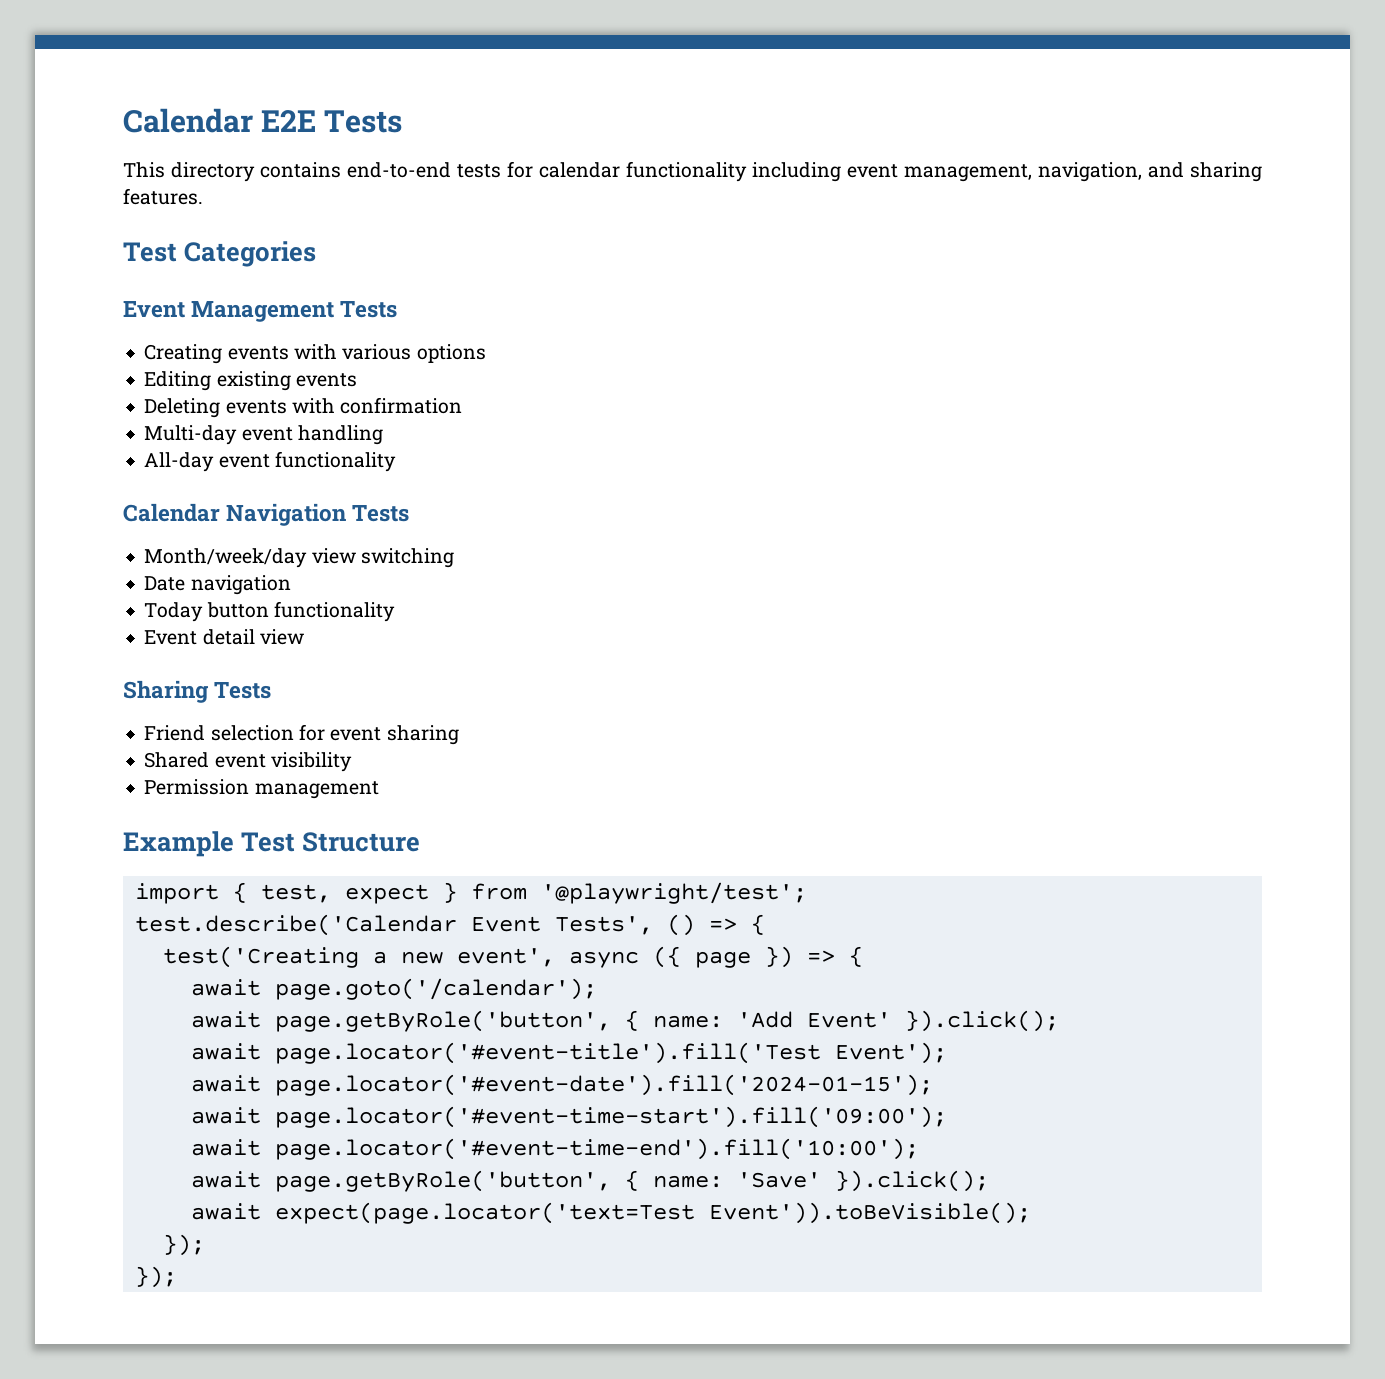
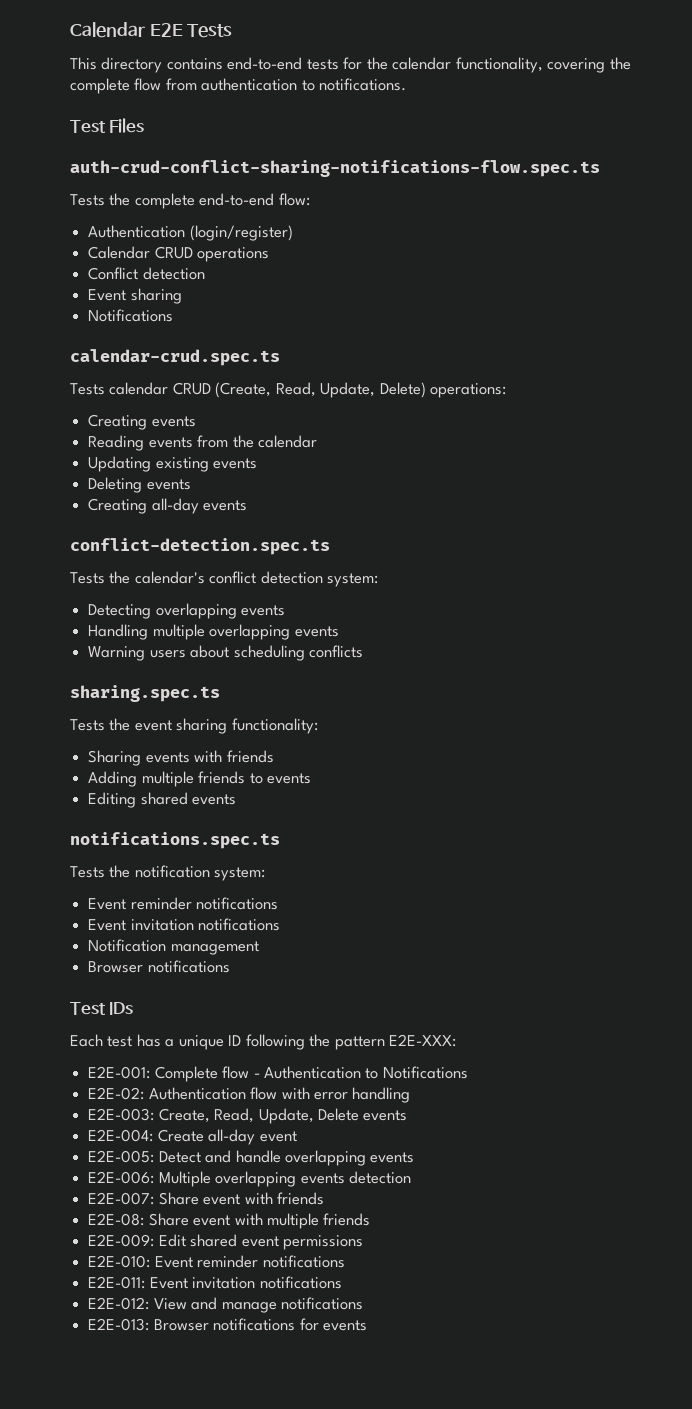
[539,161,1262,182] [123,188,203,205] [123,241,317,267] [123,301,398,322] [144,344,486,364] [144,371,357,391] [144,397,463,418] [144,425,383,445] [144,451,396,472] [123,503,410,526] [144,548,454,568] [144,575,291,595] [144,601,395,622] [144,629,304,645] [123,680,272,703] [144,724,459,745] [144,752,352,772] [144,779,379,799] [123,831,421,857] [134,882,807,904] [134,914,765,936] [162,946,863,968] [190,978,597,1000] [190,1010,1059,1032] [190,1042,947,1064] [190,1074,933,1096] [190,1106,947,1128] [190,1138,919,1160] [190,1170,989,1192] [190,1202,1031,1224] [162,1234,205,1256] [134,1266,177,1288] calendar functionality including event management, navigation, and sharing features. // Test Categories // Event Management Tests // Creating events with various options // Editing existing events // Deleting events with confirmation // Multi-day event handling // All-day event functionality // Calendar Navigation Tests // Month/week/day view switching // Date navigation // Today button functionality // Event detail view // Sharing Tests // Friend selection for event sharing // Shared event visibility // Permission management // Example Test Structure // import { test, expect } from '@playwright/test'; // test.describe('Calendar Event Tests', () => { // test('Creating a new event', async ({ page }) => { // await page.goto('/calendar'); // await page.getByRole('button', { name: 'Add Event' }).click(); // await page.locator('#event-title').fill('Test Event'); // await page.locator('#event-date').fill('2024-01-15'); // await page.locator('#event-time-start').fill('09:00'); // await page.locator('#event-time-end').fill('10:00'); // await page.getByRole('button', { name: 'Save' }).click(); // await expect(page.locator('text=Test Event')).toBeVisible(); // }); // }); -> [366,57,631,73] [70,78,407,94] [70,118,145,133] [70,160,600,177] [70,193,310,209] [88,225,293,241] [88,246,270,262] [88,267,205,280] [88,288,182,304] [88,309,174,322] [70,349,280,366] [70,382,507,398] [88,414,196,430] [88,435,317,451] [88,456,258,472] [88,477,191,493] [88,498,248,514] [70,538,330,555] [70,571,379,587] [88,603,286,619] [88,624,339,640] [88,645,363,661] [70,685,220,702] [70,718,318,734] [88,750,274,766] [88,771,311,787] [88,792,237,808] [70,832,280,849] [70,865,266,881] [88,897,279,910] [88,918,281,931] [88,939,259,955] [88,960,230,973] [70,1002,134,1015] [70,1034,457,1050] [88,1066,468,1082] [88,1087,411,1103] [88,1108,408,1124] [88,1129,297,1145] [88,1150,415,1166] [88,1171,411,1187] [88,1192,324,1205] [88,1213,371,1229] [88,1234,363,1250] [88,1255,345,1268] [88,1276,342,1289] [88,1297,363,1313] [88,1318,367,1331] the calendar functionality, covering the complete flow from authentication to notifications. // Test Files // auth-crud-conflict-sharing-notifications-flow.spec.ts // Tests the complete end-to-end flow: // Authentication (login/register) // Calendar CRUD operations // Conflict detection // Event sharing // Notifications // calendar-crud.spec.ts // Tests calendar CRUD (Create, Read, Update, Delete) operations: // Creating events // Reading events from the calendar // Updating existing events // Deleting events // Creating all-day events // conflict-detection.spec.ts // Tests the calendar's conflict detection system: // Detecting overlapping events // Handling multiple overlapping events // Warning users about scheduling conflicts // sharing.spec.ts // Tests the event sharing functionality: // Sharing events with friends // Adding multiple friends to events // Editing shared events // notifications.spec.ts // Tests the notification system: // Event reminder notifications // Event invitation notifications // Notification management // Browser notifications // Test IDs // Each test has a unique ID following the pattern E2E-XXX: // E2E-001: Complete flow - Authentication to Notifications // E2E-02: Authentication flow with error handling // E2E-003: Create, Read, Update, Delete events // E2E-004: Create all-day event // E2E-005: Detect and handle overlapping events // E2E-006: Multiple overlapping events detection // E2E-007: Share event with friends // E2E-08: Share event with multiple friends // E2E-009: Edit shared event permissions // E2E-010: Event reminder notifications // E2E-011: Event invitation notifications // E2E-012: View and manage notifications // E2E-013: Browser notifications for events

